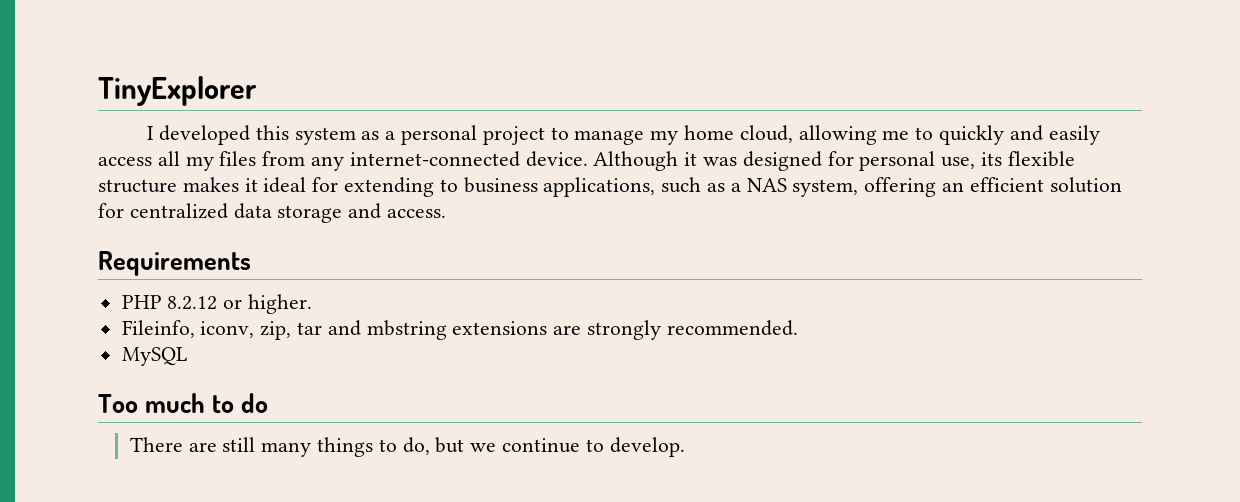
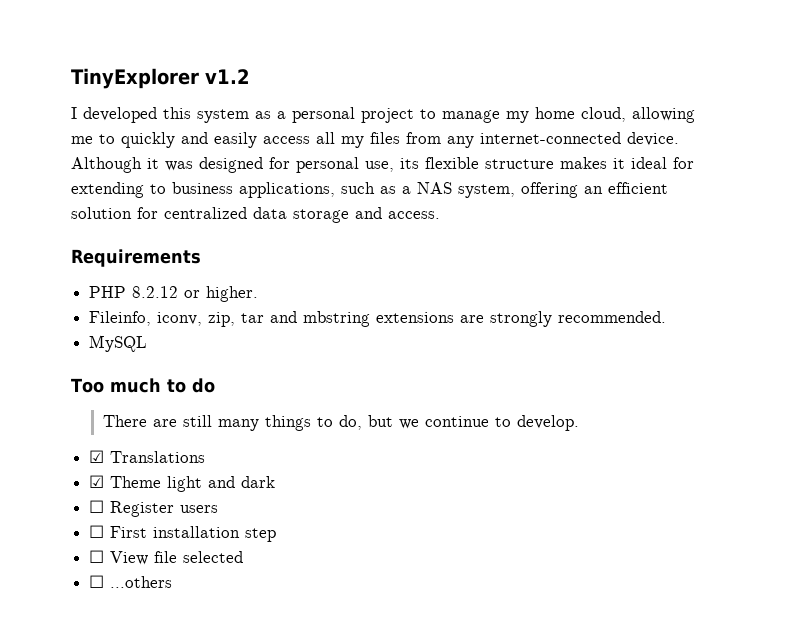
(257, 91) none -> [205,69,250,84] v1.2
(685, 447) none -> [89,450,206,463] [89,475,276,492] [89,500,219,517] [89,525,277,542] [89,550,244,565] [89,575,173,588] // ☑ Translations // ☑ Theme light and dark // ☐ Register users // ☐ First installation step // ☐ View file selected // ☐ ...others

